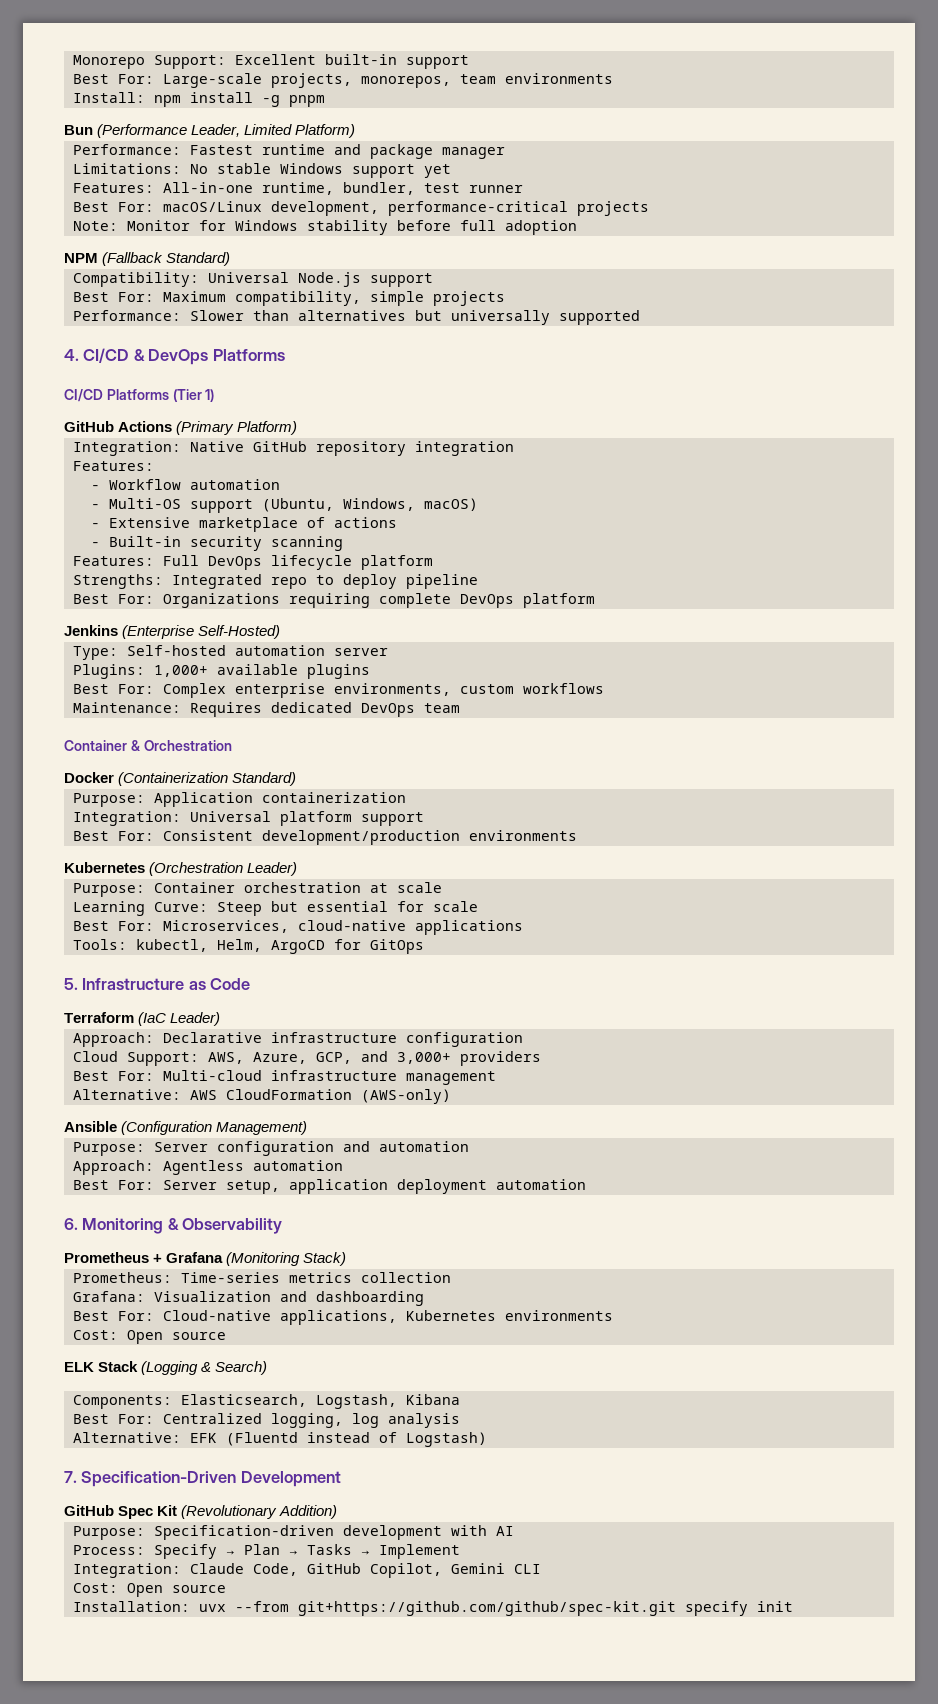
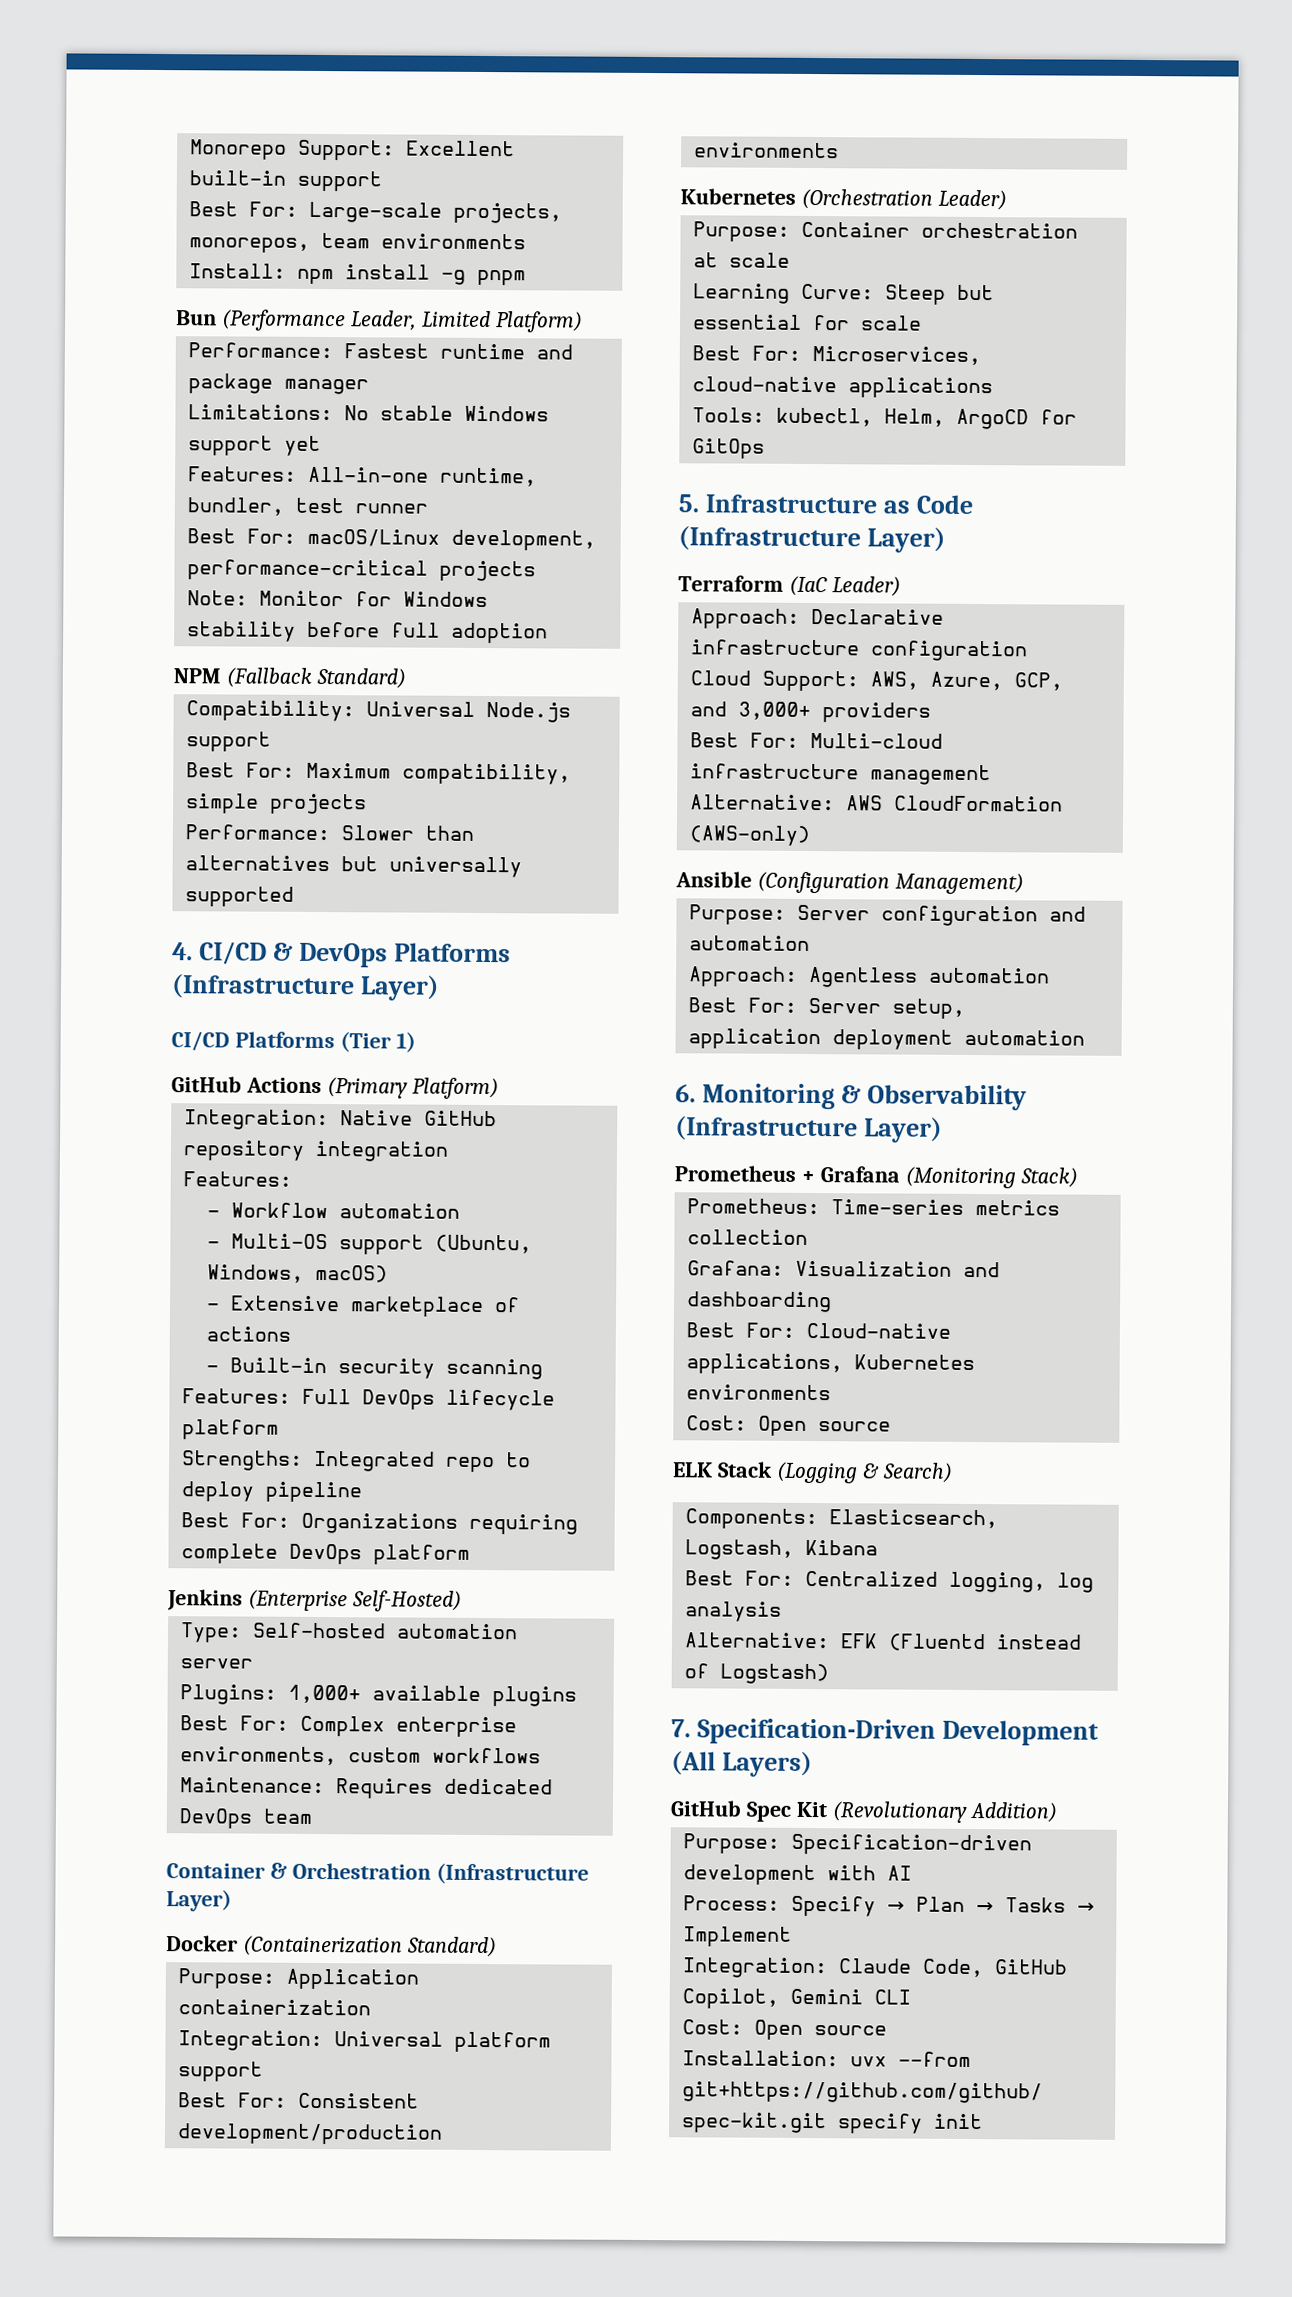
(285, 355) none -> [171,974,440,1001] (Infrastructure Layer)
(232, 745) none -> [435,1862,589,1885] [166,1889,232,1912] (Infrastructure Layer)
(251, 984) none -> [678,526,946,553] (Infrastructure Layer)
(283, 1226) none -> [675,1116,943,1143] (Infrastructure Layer)
(341, 1479) none -> [671,1751,813,1778] (All Layers)

